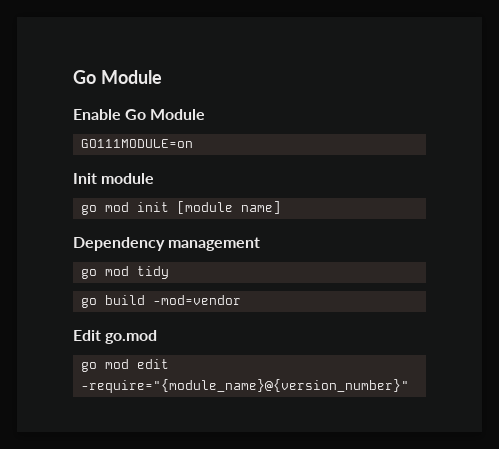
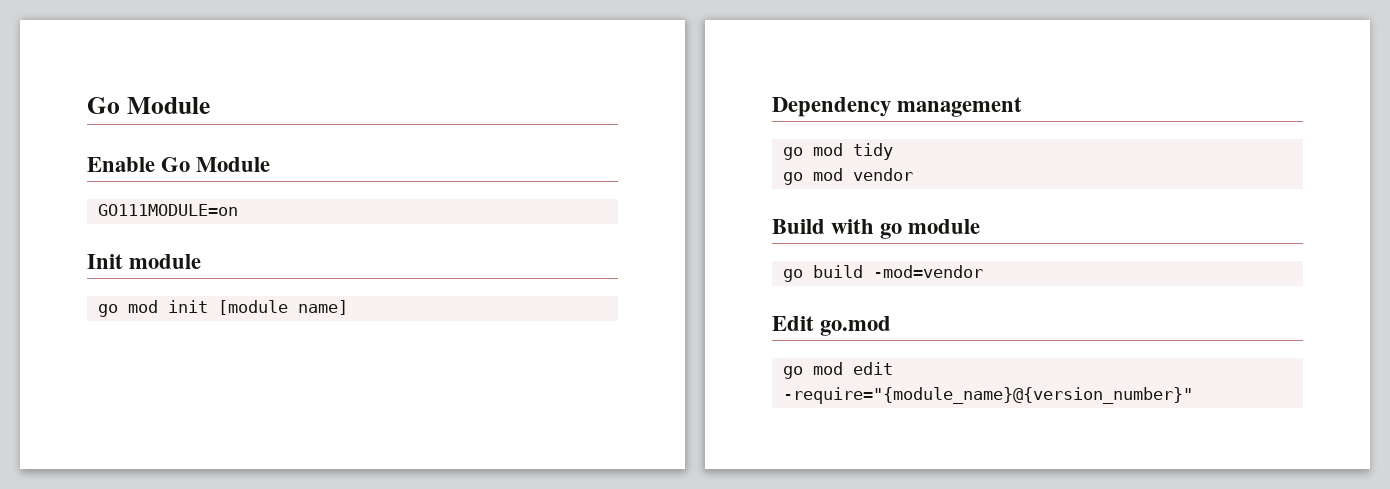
(169, 272) none -> [782,168,913,185] [772,219,981,239] // go mod vendor // Build with go module

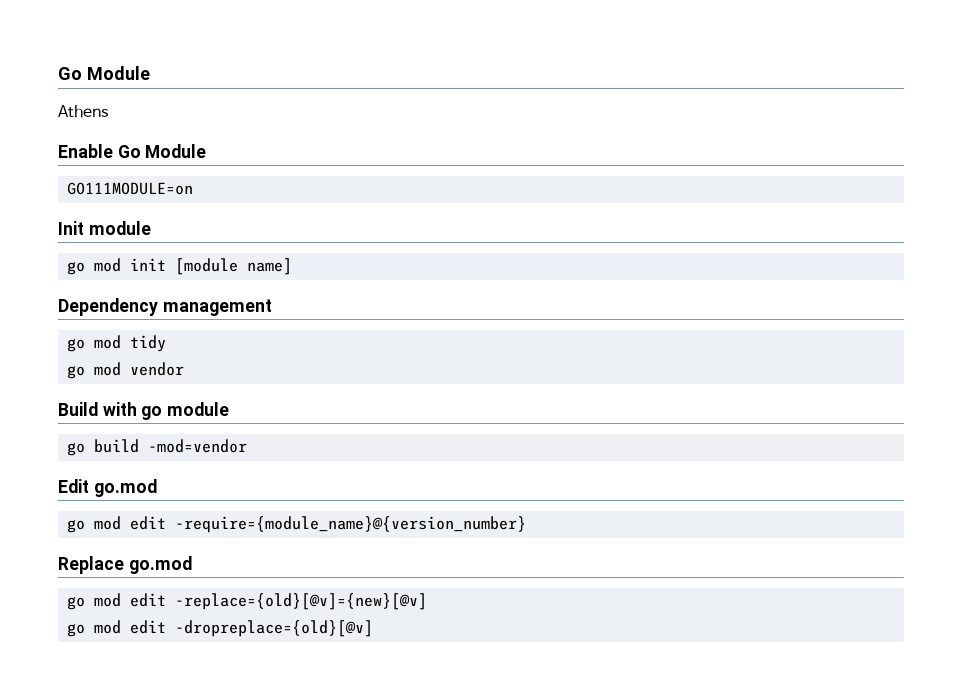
[87,97,210,114] Go Module -> [58,66,150,80] [58,105,109,118] Go Module // Athens
[782,387,1193,404] -require="{module_name}@{version_number}" -> [175,516,527,533] [58,556,192,574] [67,593,428,610] [67,620,374,637] -require={module_name}@{version_number} // Replace go.mod // go mod edit -replace={old}[@v]={new}[@v] // go mod edit -dropreplace={old}[@v]

